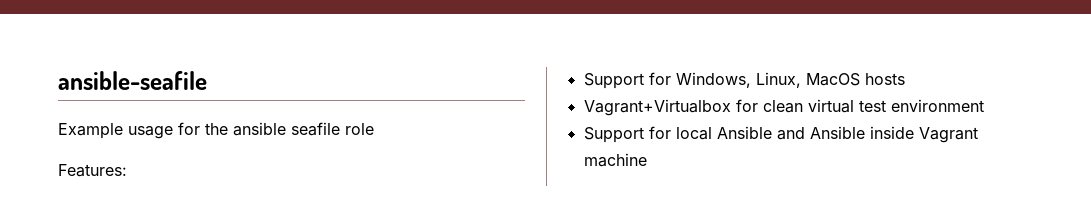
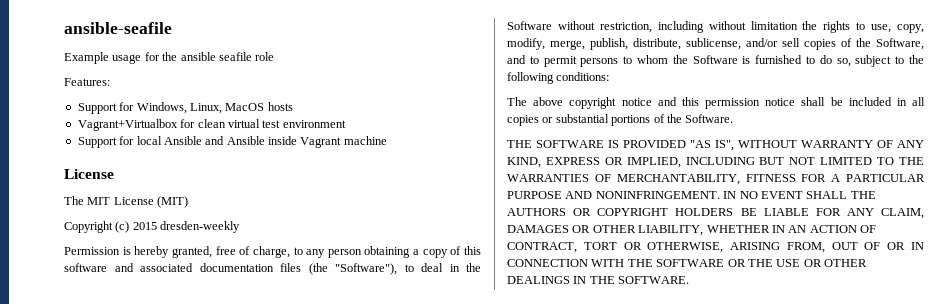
(647, 160) none -> [64,169,114,179] [64,196,189,208] [64,221,241,233] [64,246,482,258] [64,263,481,275] [507,21,924,33] [507,38,924,50] [507,55,925,67] [507,72,610,84] [507,97,925,109] [507,114,734,126] [507,140,924,151] [507,157,925,168] [507,174,925,185] [507,191,876,199] [507,208,924,219] [507,225,876,236] [507,242,924,253] [507,259,867,267] [507,276,690,284] // License // The MIT License (MIT) // Copyright (c) 2015 dresden-weekly // Permission is hereby granted, free of charge, to any person obtaining a copy of this software and associated documentation files (the "Software"), to deal in the Software without restriction, including without limitation the rights to use, copy, modify, merge, publish, distribute, sublicense, and/or sell copies of the Software, and to permit persons to whom the Software is furnished to do so, subject to the following conditions: // The above copyright notice and this permission notice shall be included in all copies or substantial portions of the Software. // THE SOFTWARE IS PROVIDED "AS IS", WITHOUT WARRANTY OF ANY KIND, EXPRESS OR IMPLIED, INCLUDING BUT NOT LIMITED TO THE WARRANTIES OF MERCHANTABILITY, FITNESS FOR A PARTICULAR PURPOSE AND NONINFRINGEMENT. IN NO EVENT SHALL THE AUTHORS OR COPYRIGHT HOLDERS BE LIABLE FOR ANY CLAIM, DAMAGES OR OTHER LIABILITY, WHETHER IN AN ACTION OF CONTRACT, TORT OR OTHERWISE, ARISING FROM, OUT OF OR IN CONNECTION WITH THE SOFTWARE OR THE USE OR OTHER DEALINGS IN THE SOFTWARE.

